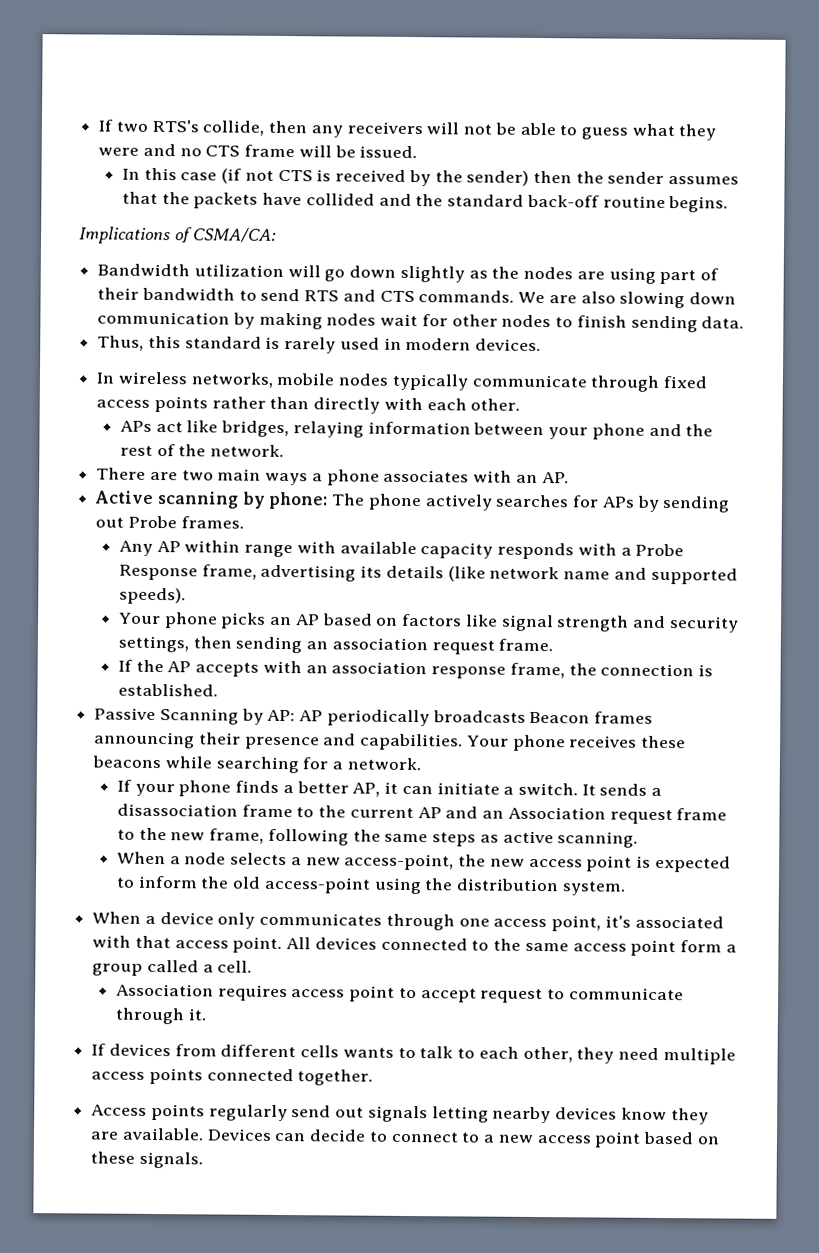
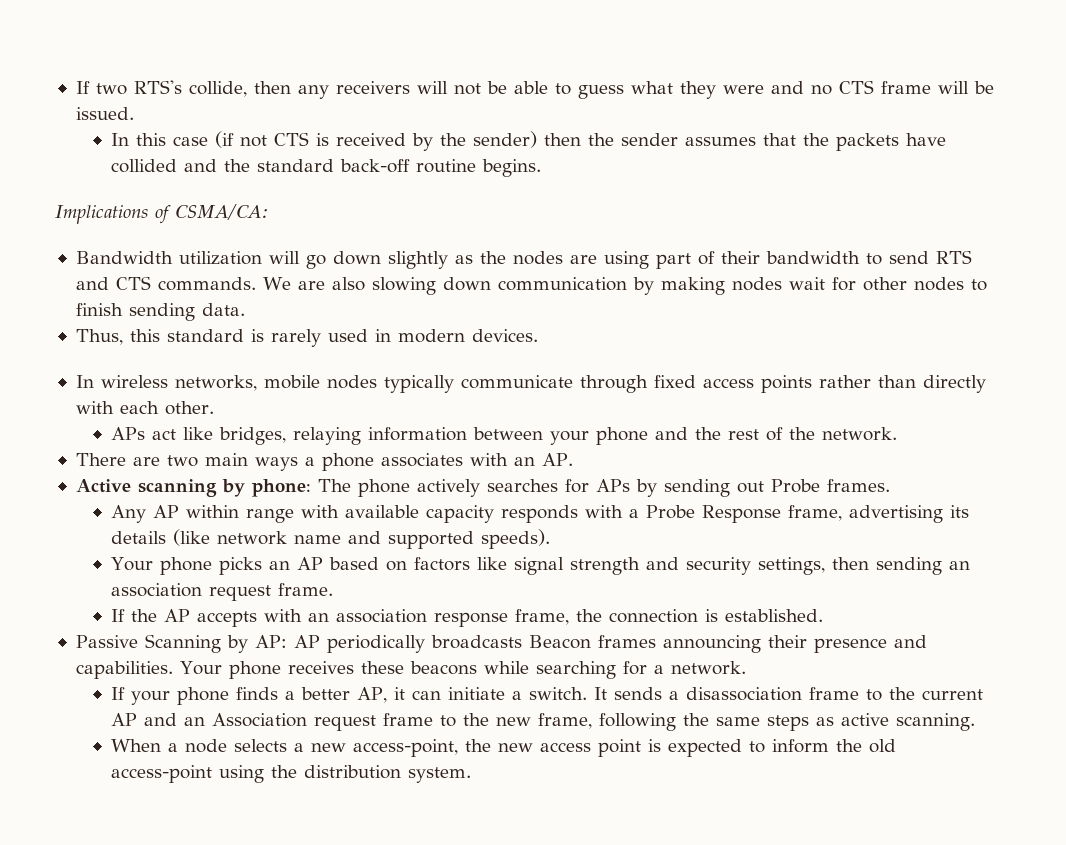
[92,911,724,932] [92,935,737,957] [92,959,253,976] [116,983,684,1004] [115,1007,206,1025] [91,1043,736,1065] [91,1067,374,1086] [91,1103,709,1125] [90,1127,720,1148] [90,1151,203,1169] // When a device only communicates through one access point, it's associated with that access point. All devices connected to the same access point form a group called a cell. // Association requires access point to accept request to communicate through it. // If devices from different cells wants to talk to each other, they need multiple access points connected together. // Access points regularly send out signals letting nearby devices know they are available. Devices can decide to connect to a new access point based on these signals. -> (471, 775) none

